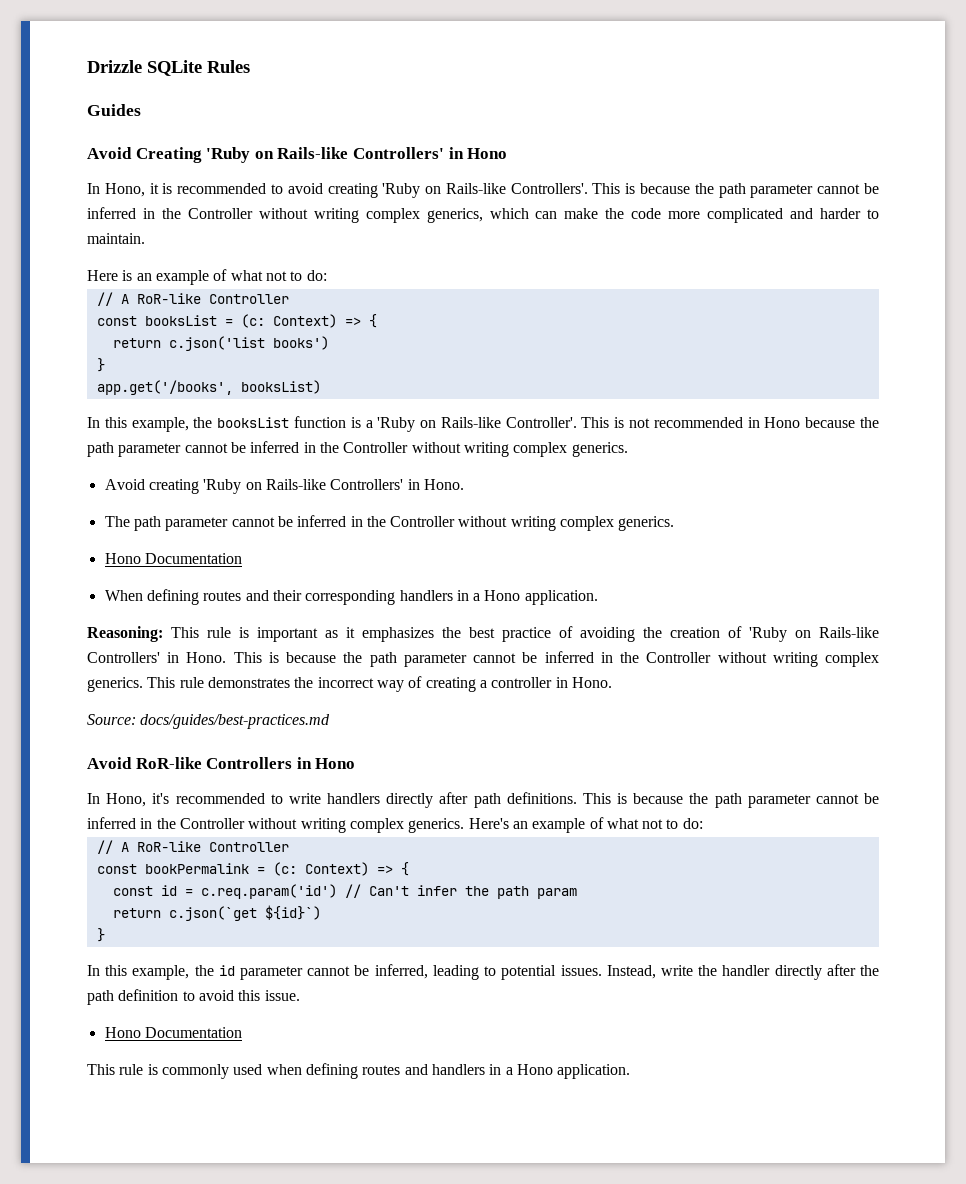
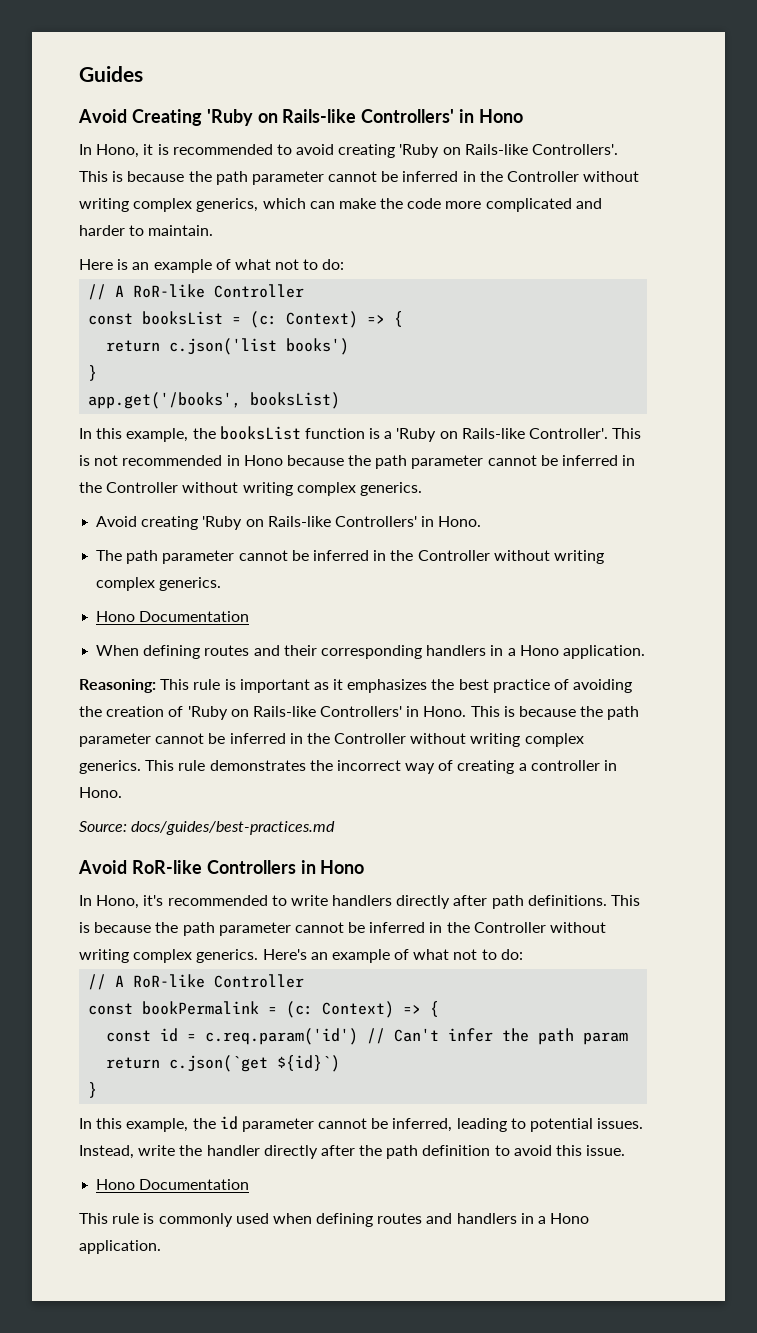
[87,60,250,76] Drizzle SQLite Rules // -> (79, 74) none

